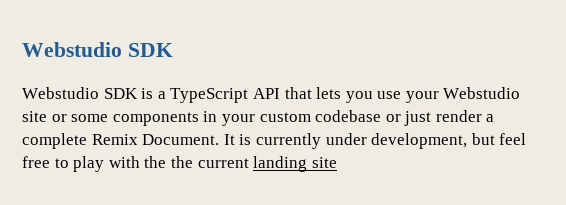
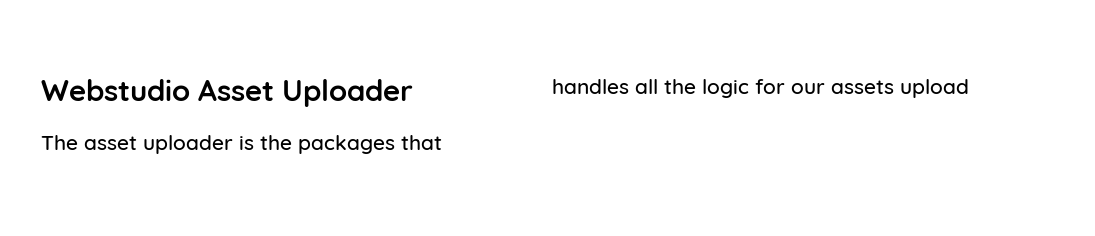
[22,42,173,57] [22,87,521,103] [22,110,495,126] [22,133,527,149] [22,156,337,172] Webstudio SDK // Webstudio SDK is a TypeScript API that lets you use your Webstudio site or some components in your custom codebase or just render a complete Remix Document. It is currently under development, but feel free to play with the the current landing site -> [41,79,413,107] [41,135,442,154] [552,79,969,98] Webstudio Asset Uploader // The asset uploader is the packages that handles all the logic for our assets upload

